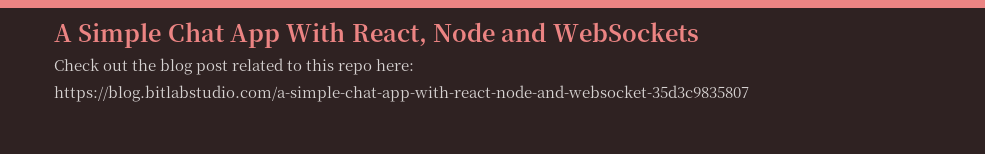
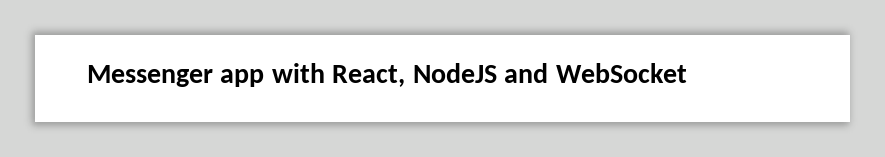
[54,22,699,48] [54,58,415,75] [54,85,749,102] A Simple Chat App With React, Node and WebSockets // Check out the blog post related to this repo here: // https://blog.bitlabstudio.com/a-simple-chat-app-with-react-node-and-websocket-35d3c9835807 -> [87,63,687,87] Messenger app with React, NodeJS and WebSocket

